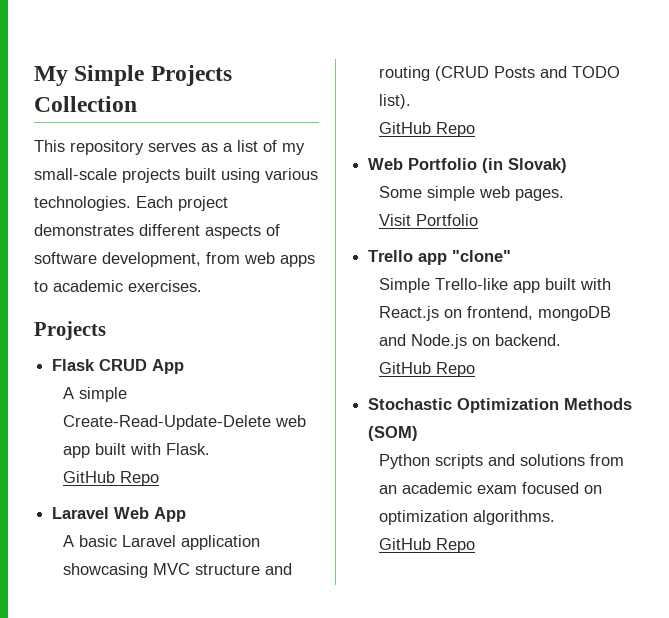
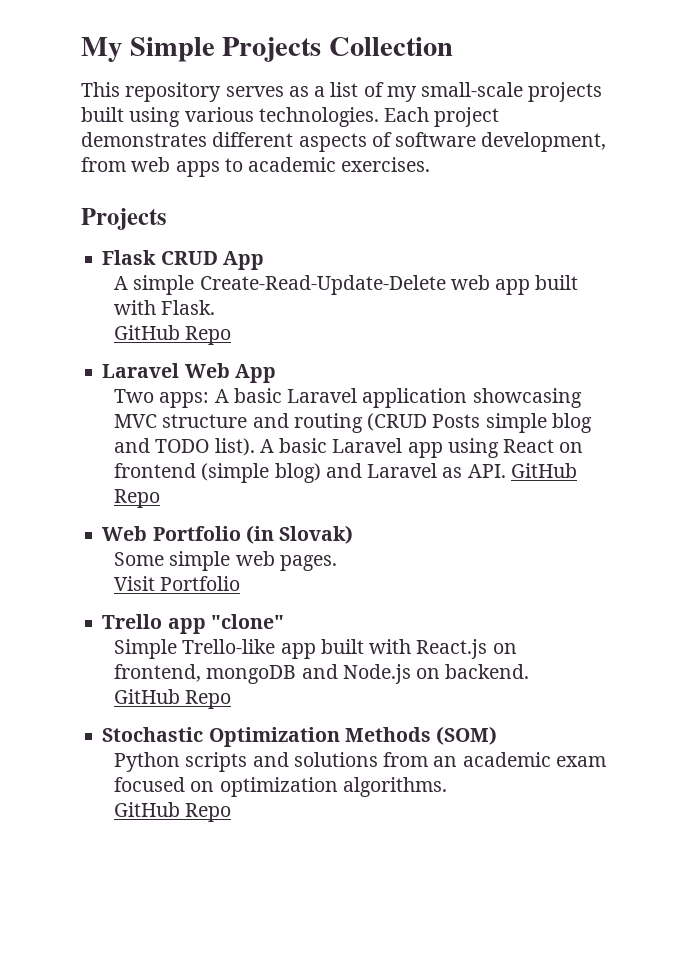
(187, 514) none -> [113,389,210,408] Two apps:
(536, 72) none -> [485,413,592,433] simple blog
(412, 101) // -> [259,438,584,458] [113,463,506,483] A basic Laravel app using React on frontend (simple blog) and Laravel as API.

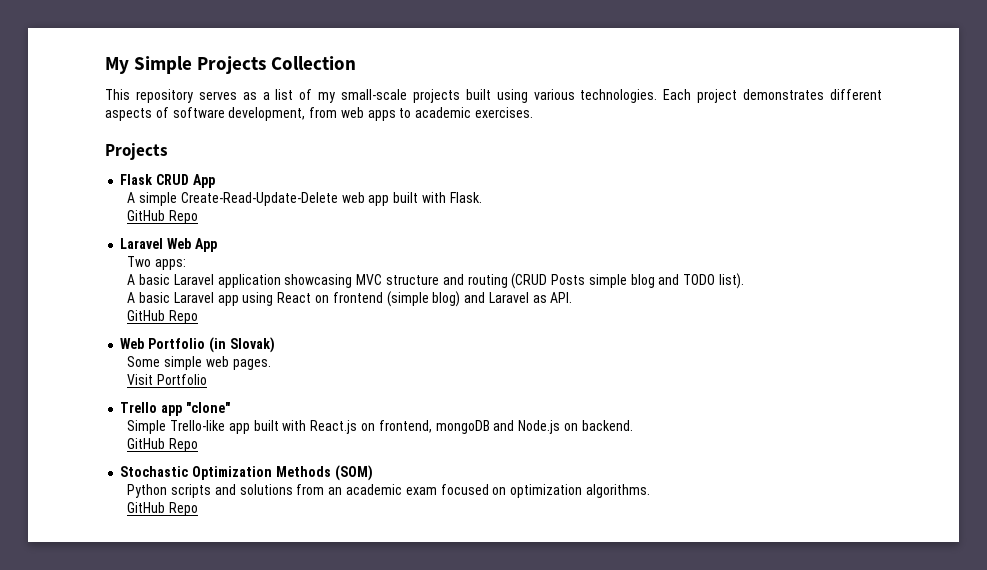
(210, 400) none -> (187, 264) //
(255, 447) none -> (745, 281) //
(506, 471) none -> (573, 297) //

